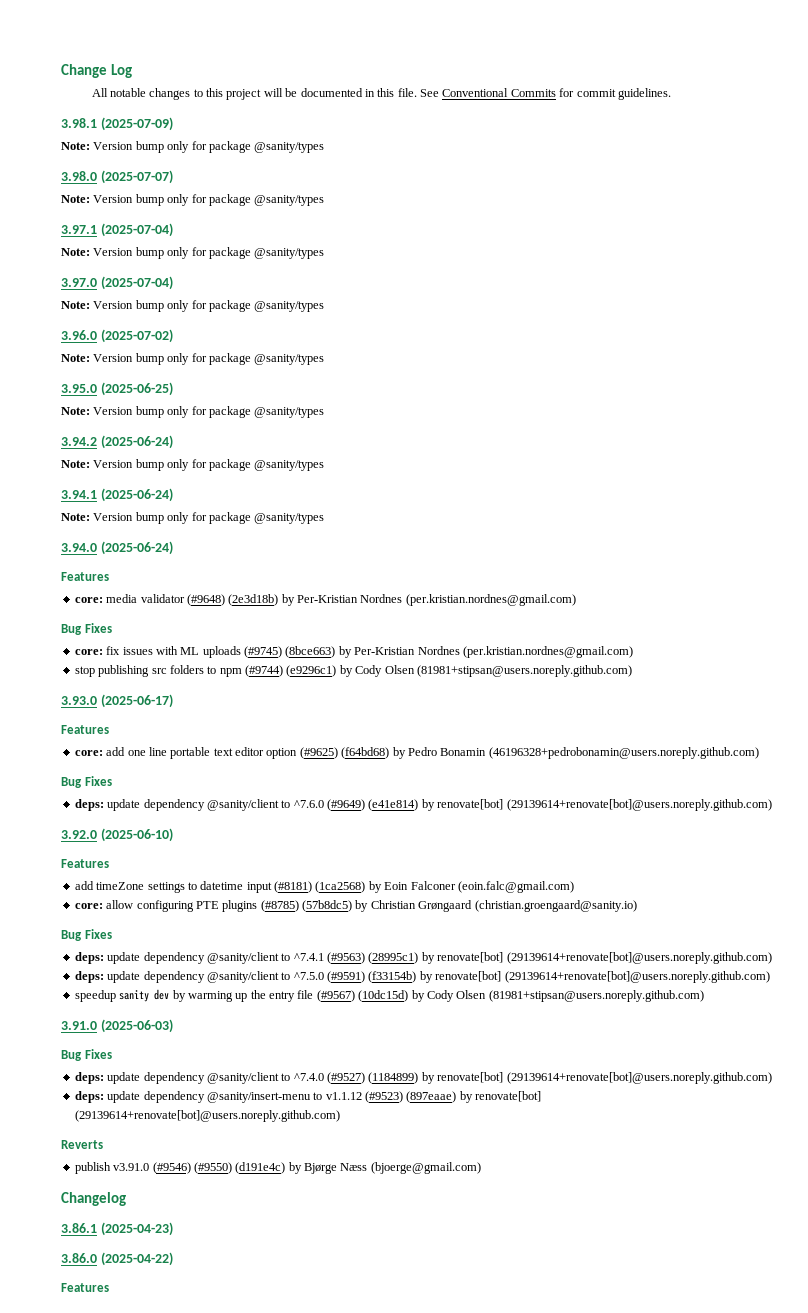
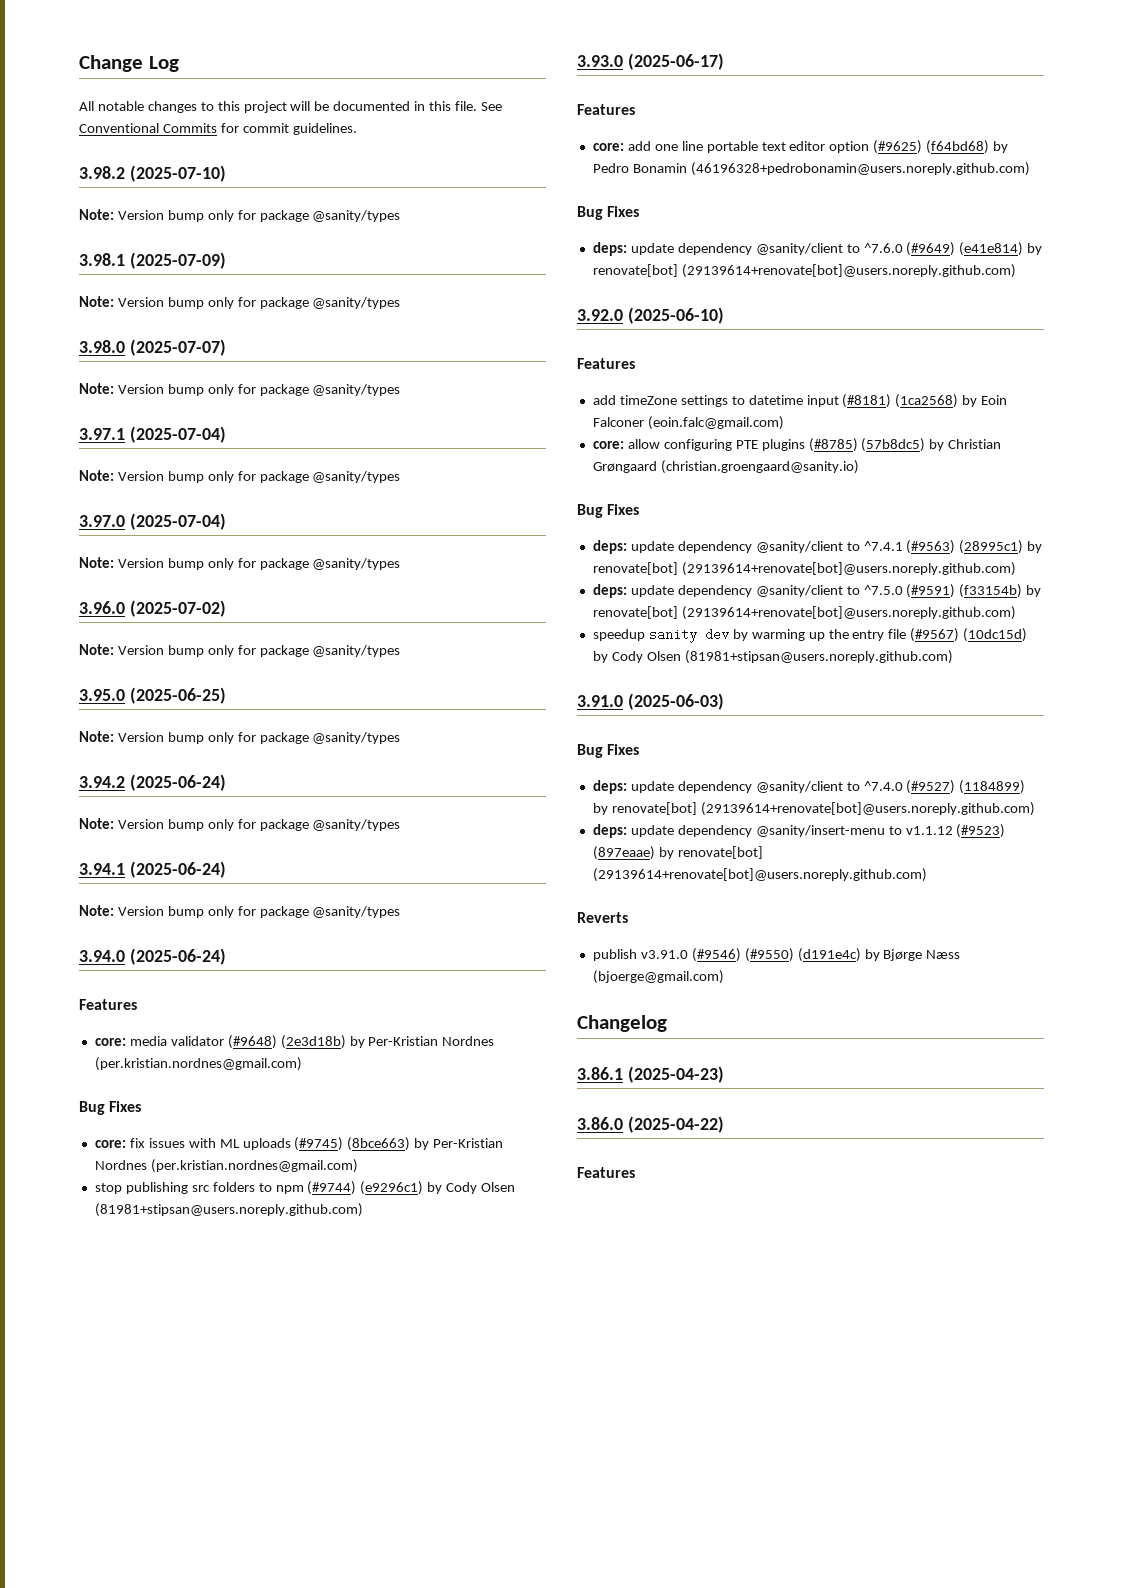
(671, 94) none -> [79,165,226,182] [79,209,401,222] // 3.98.2 (2025-07-10) // Note: Version bump only for package @sanity/types

